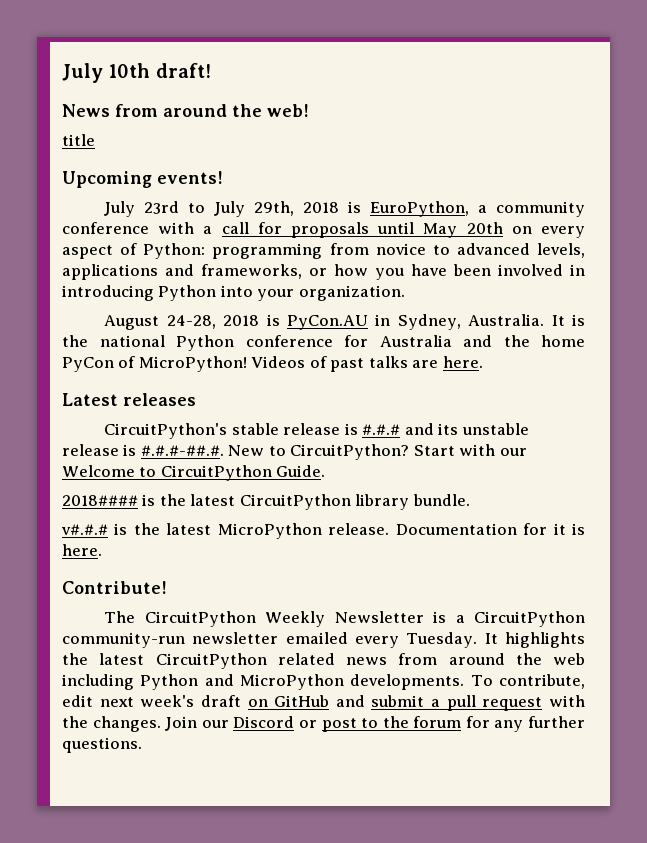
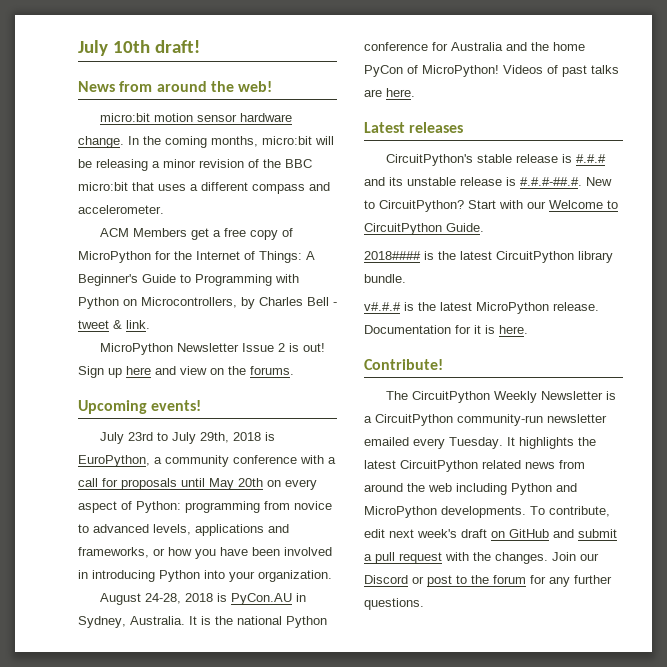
[62,134,95,146] title -> [100,113,293,122] [78,136,334,148] [78,159,312,171] [78,182,330,194] [78,205,164,214] [100,228,294,240] [78,251,315,263] [78,274,299,286] [78,297,337,309] [78,320,150,329] [100,343,326,355] [78,366,294,378] micro:bit motion sensor hardware change. In the coming months, micro:bit will be releasing a minor revision of the BBC micro:bit that uses a different compass and accelerometer. // ACM Members get a free copy of MicroPython for the Internet of Things: A Beginner's Guide to Programming with Python on Microcontrollers, by Charles Bell - tweet & link. // MicroPython Newsletter Issue 2 is out! Sign up here and view on the forums.

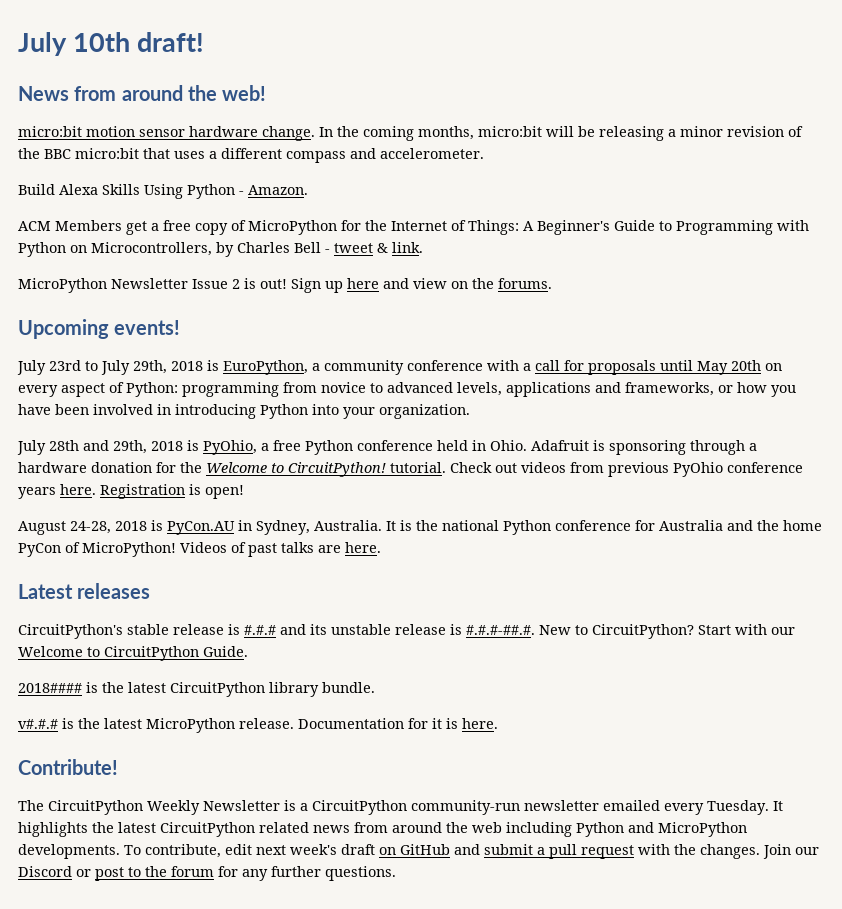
(164, 209) none -> [18,184,308,199] // Build Alexa Skills Using Python - Amazon.
(332, 576) none -> [17,440,757,455] [18,462,803,477] [18,484,244,499] // July 28th and 29th, 2018 is PyOhio, a free Python conference held in Ohio. Adafruit is sponsoring through a hardware donation for the Welcome to CircuitPython! tutorial. Check out videos from previous PyOhio conference years here. Registration is open!

